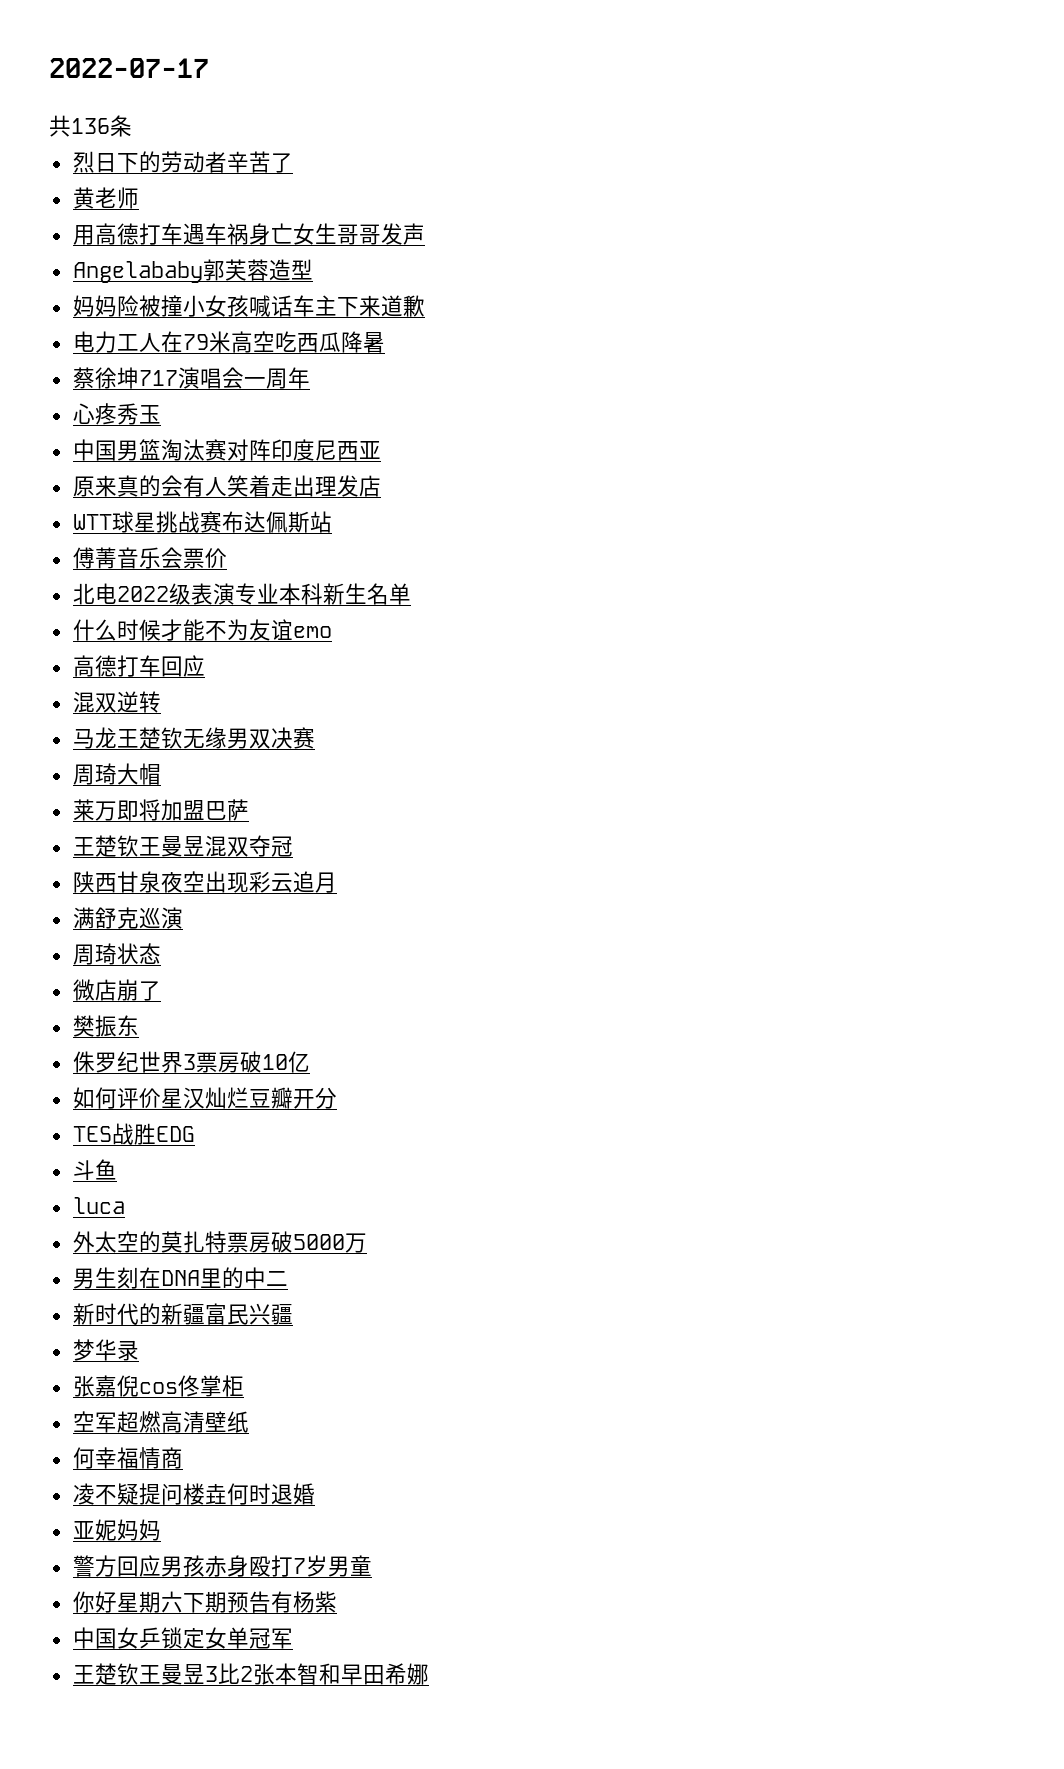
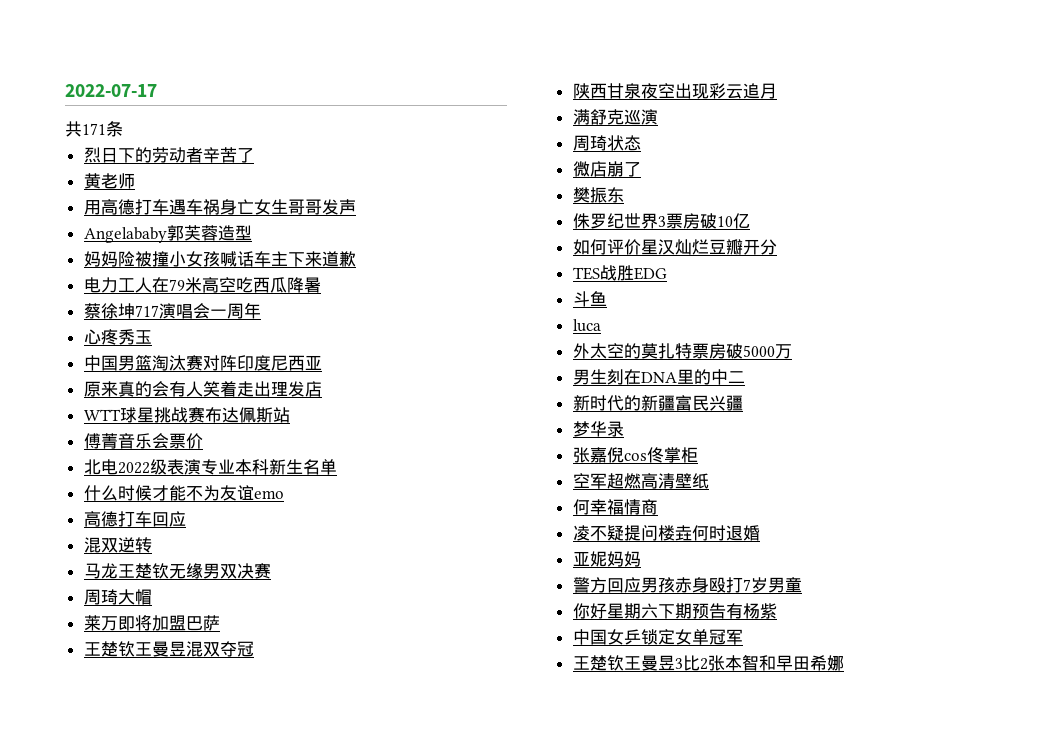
[71,118,110,134] 136 -> [82,123,106,135] 171

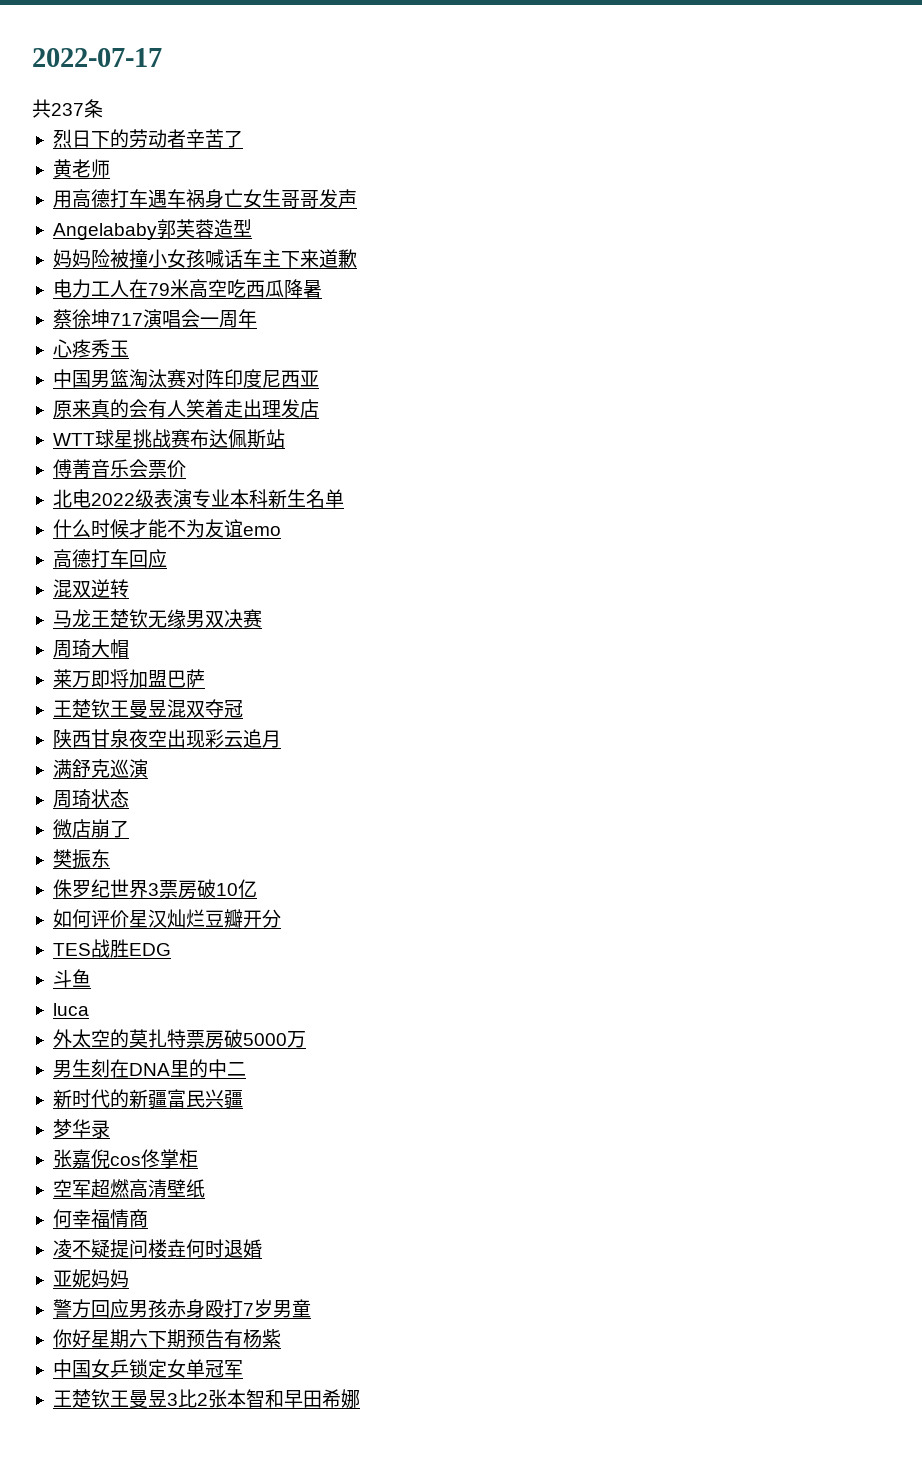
[82,123,106,135] 171 -> [51,103,84,116] 237

